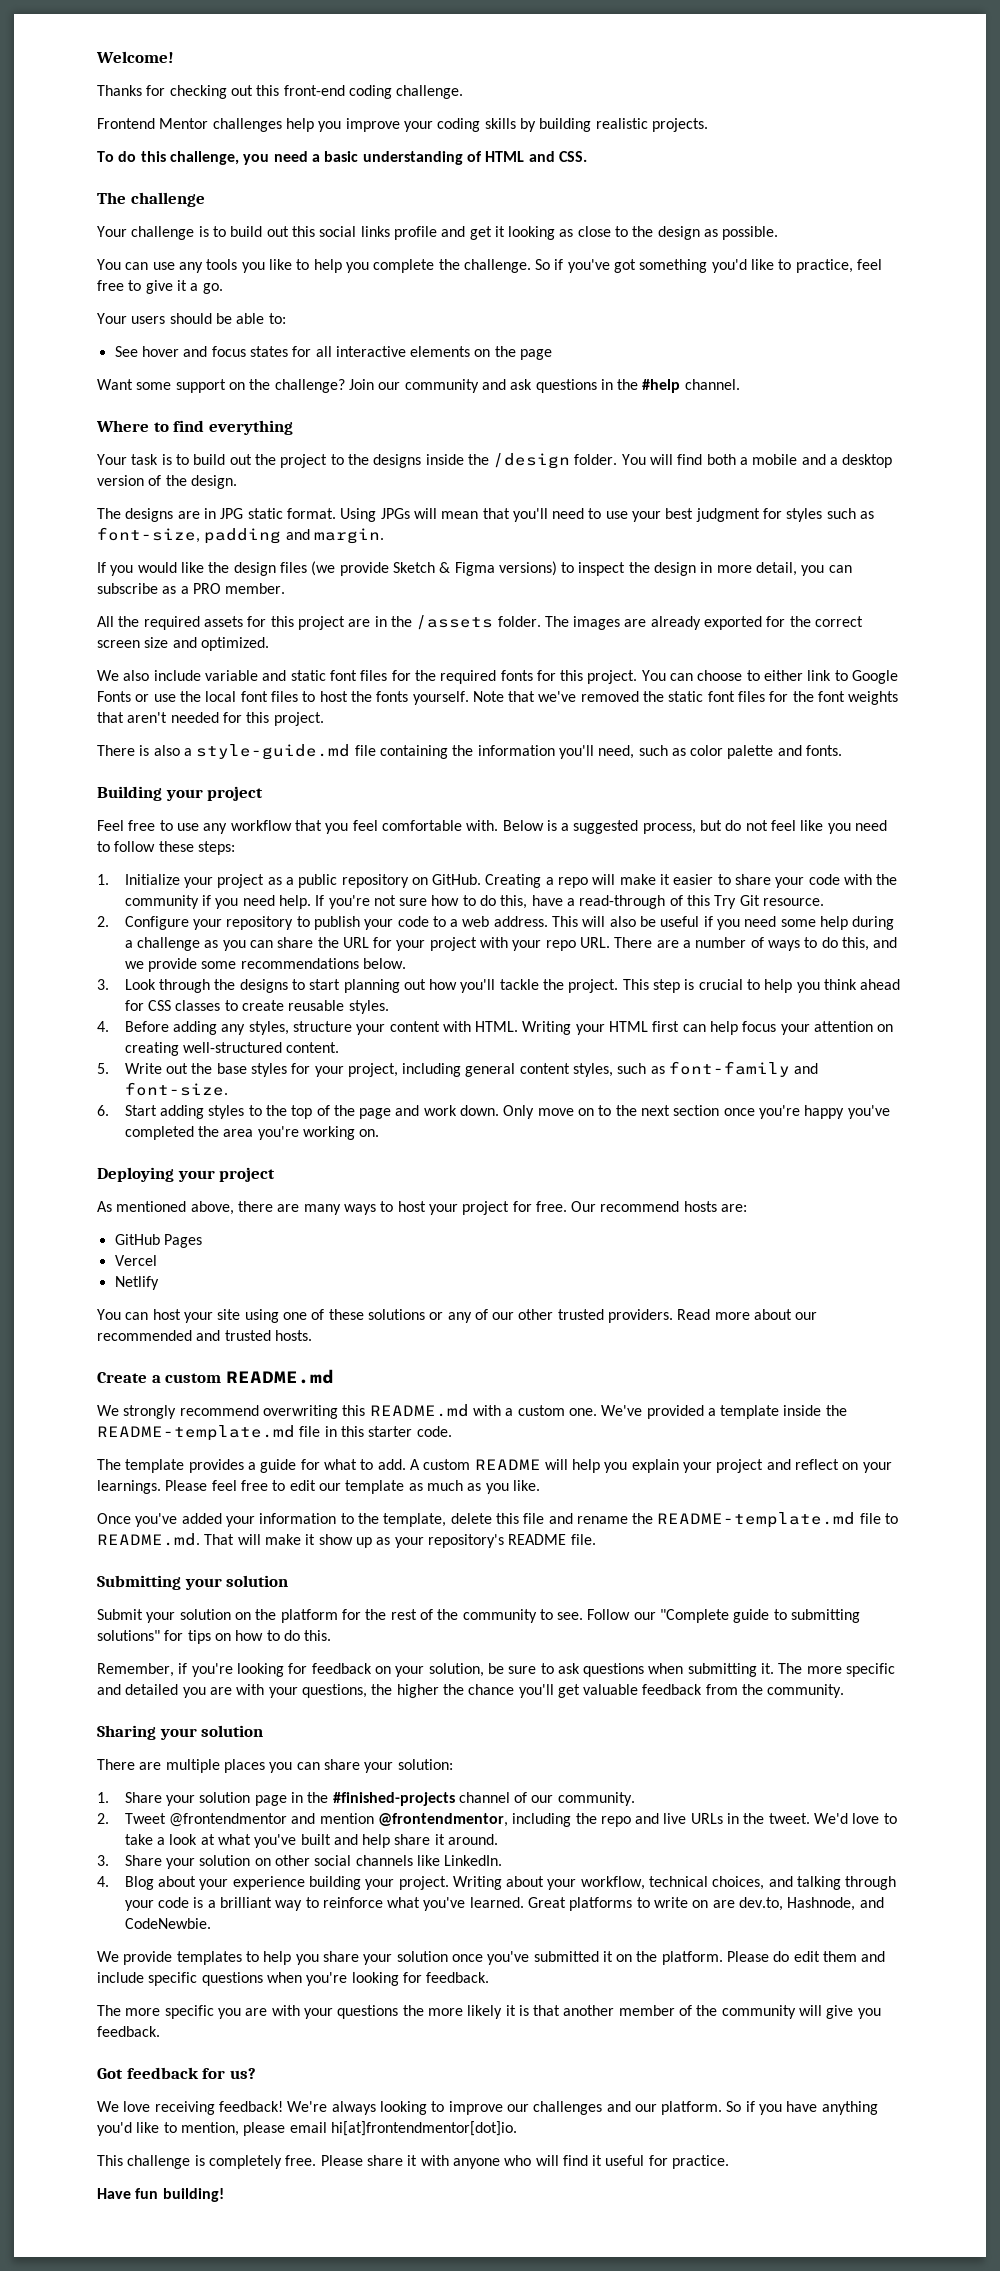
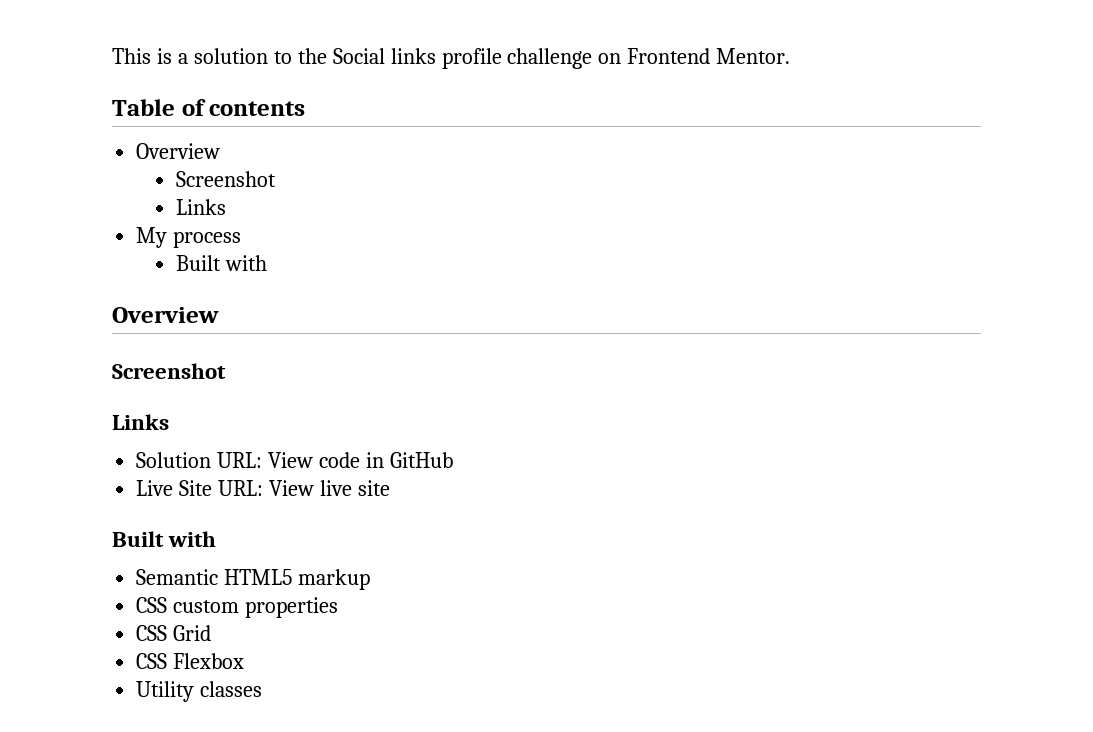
[96,51,174,63] [97,85,464,99] [97,118,708,132] [97,151,587,165] [97,192,205,207] [97,226,779,240] [97,259,883,273] [97,280,223,294] [97,313,286,324] [114,346,553,360] [97,379,740,393] [96,420,293,435] [97,453,893,469] [97,475,237,489] [97,508,875,522] [97,527,384,544] [97,561,852,576] [97,583,286,594] [97,615,864,630] [97,637,269,651] [97,670,899,684] [97,691,899,705] [97,712,324,726] [97,744,843,760] [97,786,264,801] [97,820,888,834] [97,841,235,855] [97,874,898,888] [124,895,825,909] [97,916,895,930] [124,937,898,951] [124,958,406,972] [97,979,901,993] [124,1000,389,1014] [97,1021,894,1035] [124,1042,340,1056] [97,1061,819,1077] [124,1082,228,1096] [97,1105,890,1119] [124,1126,380,1140] [97,1167,276,1182] [97,1201,748,1215] [114,1234,202,1248] [114,1255,157,1266] [114,1276,159,1290] [97,1309,818,1323] [97,1330,312,1341] [97,1369,334,1384] [97,1404,847,1419] [97,1425,452,1441] [97,1459,892,1473] [97,1480,540,1494] [97,1512,899,1528] [97,1533,596,1548] [97,1575,289,1590] [97,1609,861,1623] [97,1630,332,1644] [97,1663,896,1677] [97,1684,845,1698] [97,1725,264,1740] [97,1759,453,1773] [97,1792,635,1806] [97,1813,897,1827] [124,1834,499,1848] [97,1855,503,1869] [97,1876,897,1890] [124,1897,884,1911] [124,1918,211,1929] [97,1951,886,1965] [97,1972,490,1986] [97,2005,881,2019] [97,2026,160,2037] [97,2067,256,2079] [97,2101,878,2115] [97,2121,517,2136] [97,2155,730,2169] [97,2188,224,2202] Welcome! // Thanks for checking out this front-end coding challenge. // Frontend Mentor challenges help you improve your coding skills by building realistic projects. // To do this challenge, you need a basic understanding of HTML and CSS. // The challenge // Your challenge is to build out this social links profile and get it looking as close to the design as possible. // You can use any tools you like to help you complete the challenge. So if you've got something you'd like to practice, feel free to give it a go. // Your users should be able to: // See hover and focus states for all interactive elements on the page // Want some support on the challenge? Join our community and ask questions in the #help channel. // Where to find everything // Your task is to build out the project to the designs inside the /design folder. You will find both a mobile and a desktop version of the design. // The designs are in JPG static format. Using JPGs will mean that you'll need to use your best judgment for styles such as font-size, padding and margin. // If you would like the design files (we provide Sketch & Figma versions) to inspect the design in more detail, you can subscribe as a PRO member. // All the required assets for this project are in the /assets folder. The images are already exported for the correct screen size and optimized. // We also include variable and static font files for the required fonts for this project. You can choose to either link to Google Fonts or use the local font files to host the fonts yourself. Note that we've removed the static font files for the font weights that aren't needed for this project. // There is also a style-guide.md file containing the information you'll need, such as color palette and fonts. // Building your project // Feel free to use any workflow that you feel comfortable with. Below is a suggested process, but do not feel like you need to follow these steps: // 1. Initialize your project as a public repository on GitHub. Creating a repo will make it easier to share your code with the community if you need help. If you're not sure how to do this, have a read-through of this Try Git resource. // 2. Configure your repository to publish your code to a web address. This will also be useful if you need some help during a challenge as you can share the URL for your project with your repo URL. There are a number of ways to do this, and we provide some recommendations below. // 3. Look through the designs to start planning out how you'll tackle the project. This step is crucial to help you think ahead for CSS classes to create reusable styles. // 4. Before adding any styles, structure your content with HTML. Writing your HTML first can help focus your attention on creating well-structured content. // 5. Write out the base styles for your project, including general content styles, such as font-family and font-size. // 6. Start adding styles to the top of the page and work down. Only move on to the next section once you're happy you've completed the area you're working on. // Deploying your project // As mentioned above, there are many ways to host your project for free. Our recommend hosts are: // GitHub Pages // Vercel // Netlify // You can host your site using one of these solutions or any of our other trusted providers. Read more about our recommended and trusted hosts. // Create a custom README.md // We strongly recommend overwriting this README.md with a custom one. We've provided a template inside the README-template.md file in this starter code. // The template provides a guide for what to add. A custom README will help you explain your project and reflect on your learnings. Please feel free to edit our template as much as you like. // Once you've added your information to the template, delete this file and rename the README-template.md file to README.md. That will make it show up as your repository's README file. // Submitting your solution // Submit your solution on the platform for the rest of the community to see. Follow our "Complete guide to submitting solutions" for tips on how to do this. // Remember, if you're looking for feedback on your solution, be sure to ask questions when submitting it. The more specific and detailed you are with your questions, the higher the chance you'll get valuable feedback from the community. // Sharing your solution // There are multiple places you can share your solution: // 1. Share your solution page in the #finished-projects channel of our community. // 2. Tweet @frontendmentor and mention @frontendmentor, including the repo and live URLs in the tweet. We'd love to take a look at what you've built and help share it around. // 3. Share your solution on other social channels like LinkedIn. // 4. Blog about your experience building your project. Writing about your workflow, technical choices, and talking through your code is a brilliant way to reinforce what you've learned. Great platforms to write on are dev.to, Hashnode, and CodeNewbie. // We provide templates to help you share your solution once you've submitted it on the platform. Please do edit them and include specific questions when you're looking for feedback. // The more specific you are with your questions the more likely it is that another member of the community will give you feedback. // Got feedback for us? // We love receiving feedback! We're always looking to improve our challenges and our platform. So if you have anything you'd like to mention, please email hi[at]frontendmentor[dot]io. // This challenge is completely free. Please share it with anyone who will find it useful for practice. // Have fun building! -> [112,48,791,69] [112,99,306,116] [136,143,221,159] [175,171,276,187] [175,199,226,215] [136,227,242,248] [175,255,267,271] [112,307,219,323] [112,363,226,379] [112,414,169,430] [136,452,453,468] [136,480,390,496] [112,531,217,547] [136,569,371,590] [136,597,339,618] [136,625,212,641] [136,653,245,669] [136,681,263,702] This is a solution to the Social links profile challenge on Frontend Mentor. // Table of contents // Overview // Screenshot // Links // My process // Built with // Overview // Screenshot // Links // Solution URL: View code in GitHub // Live Site URL: View live site // Built with // Semantic HTML5 markup // CSS custom properties // CSS Grid // CSS Flexbox // Utility classes

